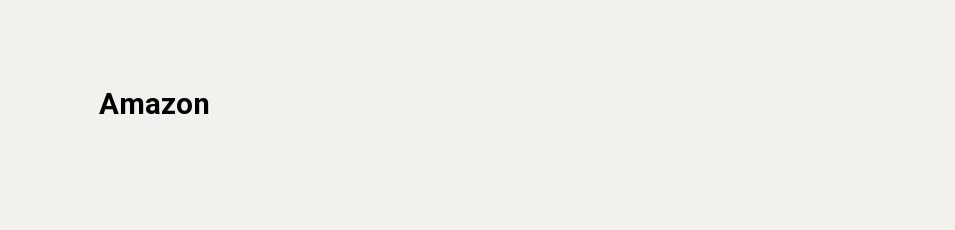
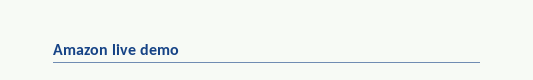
(210, 103) none -> [112,44,180,55] live demo

